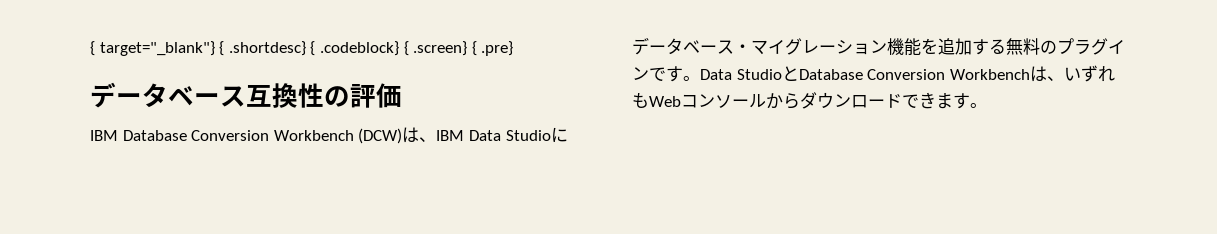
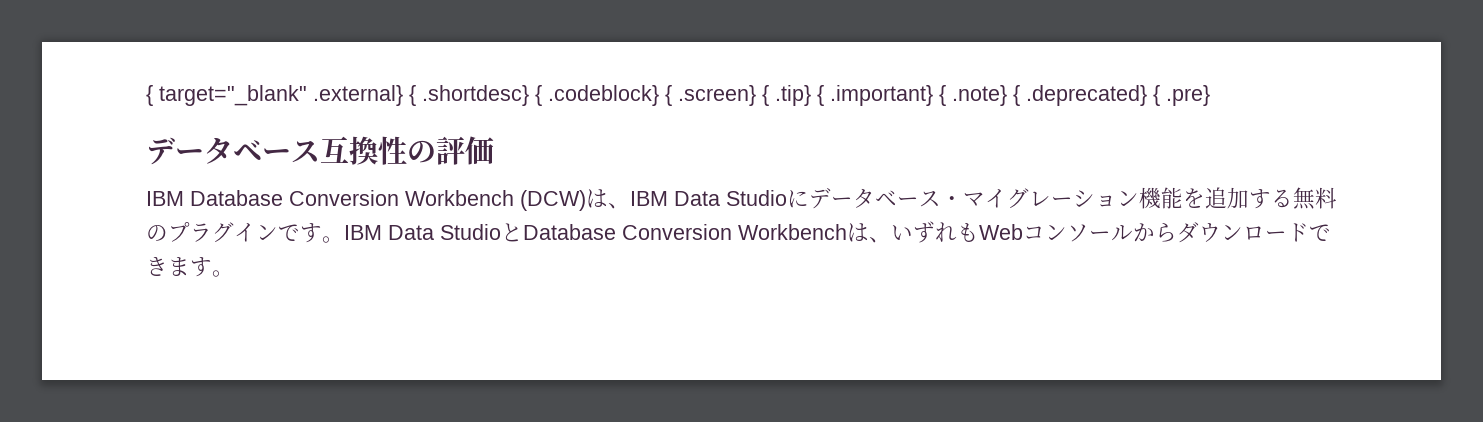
[90,41,215,56] { target="_blank"} -> [146,85,403,106] { target="_blank" .external}
(477, 48) none -> [775,85,1160,106] .tip} { .important} { .note} { .deprecated} {
(700, 78) none -> [344,225,382,240] IBM

